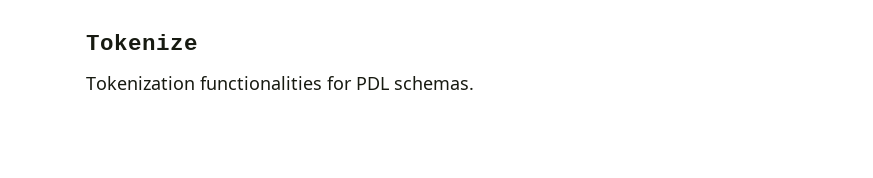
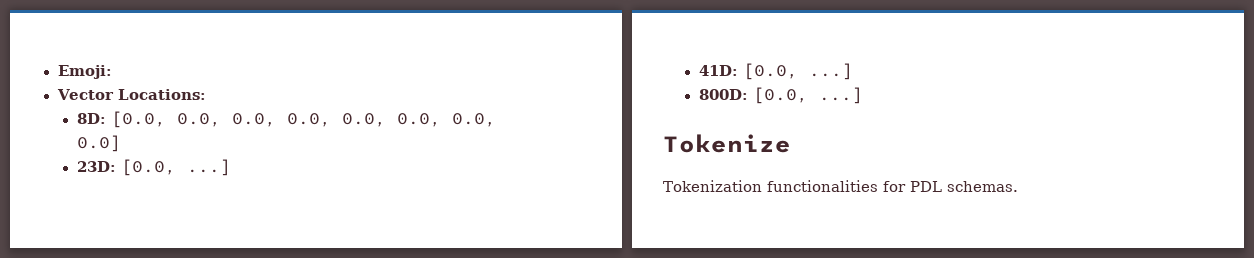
(86, 42) none -> [57,65,112,79] [56,89,207,100] [76,111,496,128] [76,135,121,152] [76,159,231,176] [698,63,853,80] [698,87,863,104] Emoji: // Vector Locations: // 8D: [0.0, 0.0, 0.0, 0.0, 0.0, 0.0, 0.0, 0.0] // 23D: [0.0, ...] // 41D: [0.0, ...] // 800D: [0.0, ...] //

